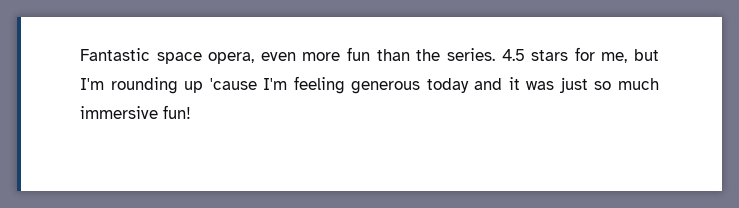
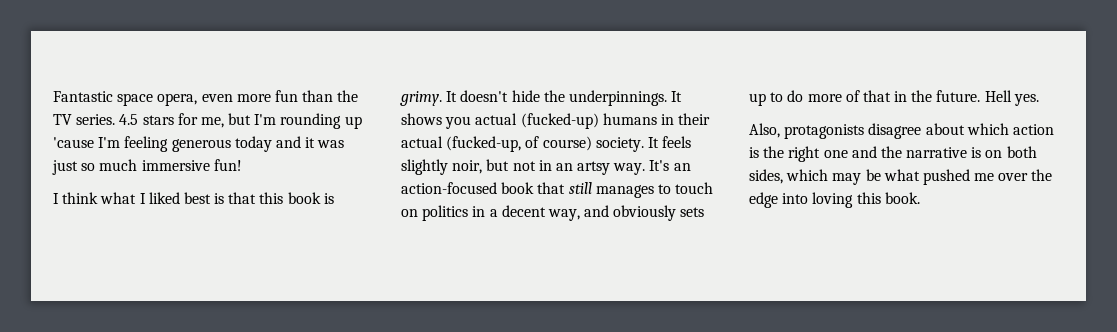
(441, 55) none -> [53,114,72,125] TV
(191, 112) none -> [53,192,334,204] [400,90,683,106] [401,113,711,129] [401,136,692,152] [401,159,691,175] [401,182,714,198] [401,205,705,221] [749,90,1039,106] [749,123,1054,139] [749,146,1037,162] [749,169,1053,185] [749,192,920,208] // I think what I liked best is that this book is grimy. It doesn't hide the underpinnings. It shows you actual (fucked-up) humans in their actual (fucked-up, of course) society. It feels slightly noir, but not in an artsy way. It's an action-focused book that still manages to touch on politics in a decent way, and obviously sets up to do more of that in the future. Hell yes. // Also, protagonists disagree about which action is the right one and the narrative is on both sides, which may be what pushed me over the edge into loving this book.

